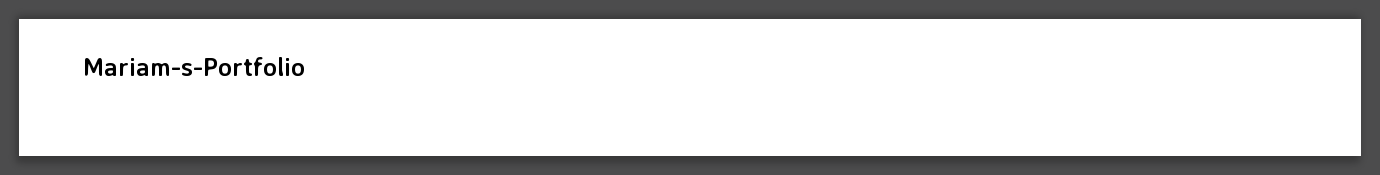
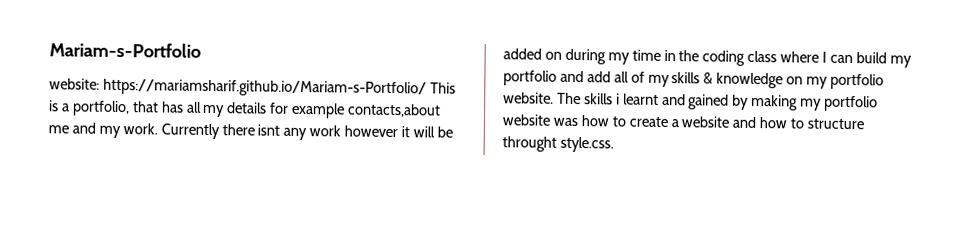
(305, 66) none -> [49,78,456,98] [49,100,442,119] [48,122,453,141] [503,48,912,68] [503,70,885,90] [503,92,879,112] [502,114,865,130] [502,136,614,153] // website: https://mariamsharif.github.io/Mariam-s-Portfolio/ This is a portfolio, that has all my details for example contacts,about me and my work. Currently there isnt any work however it will be added on during my time in the coding class where I can build my portfolio and add all of my skills & knowledge on my portfolio website. The skills i learnt and gained by making my portfolio website was how to create a website and how to structure throught style.css.

